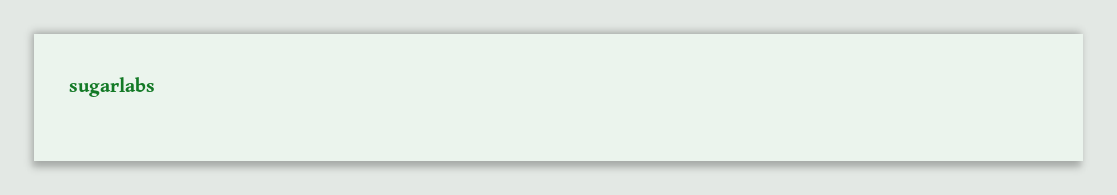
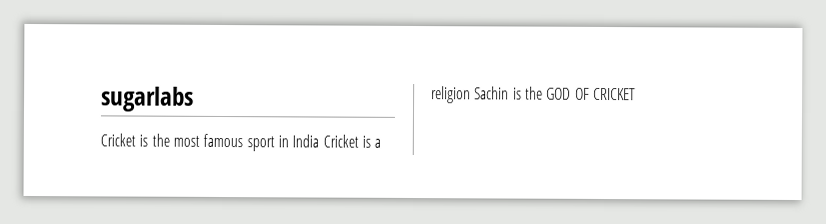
(155, 87) none -> [100,133,382,152] [431,86,636,104] // Cricket is the most famous sport in India Cricket is a religion Sachin is the GOD OF CRICKET

